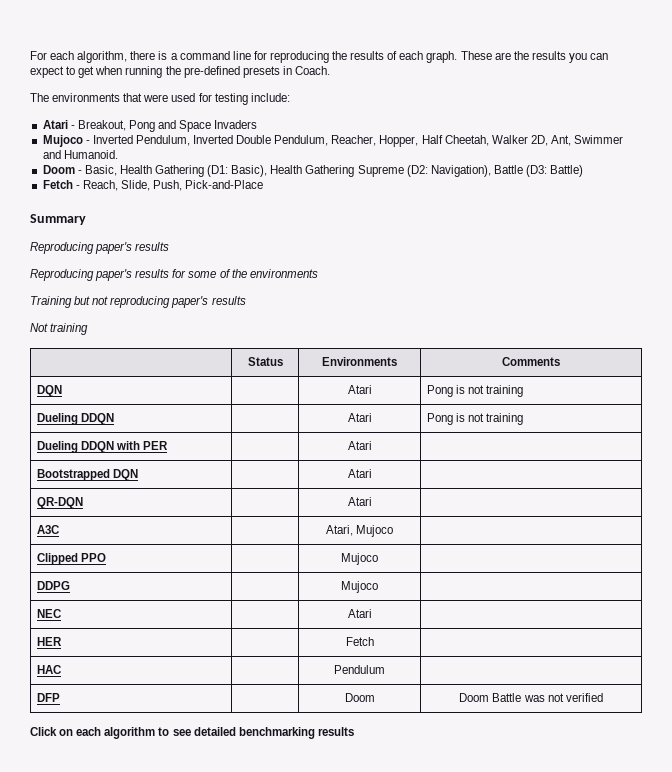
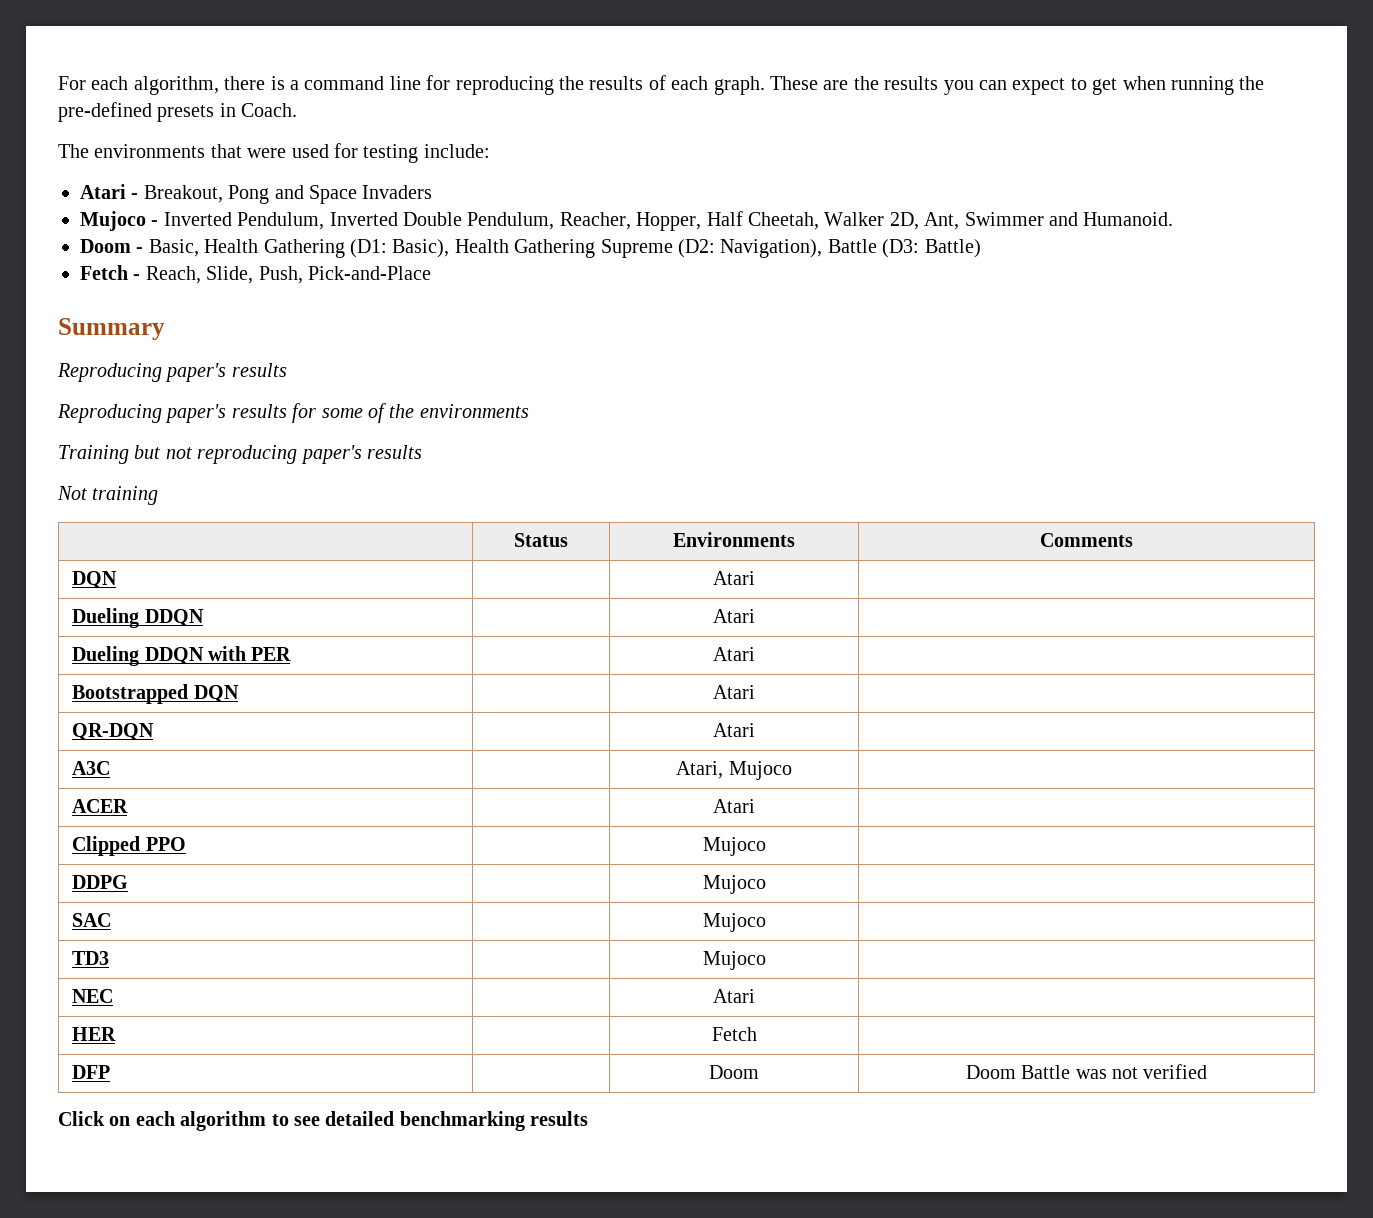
[426,385,523,397] Pong is not training -> (755, 578) none
[426,413,523,425] Pong is not training -> (755, 616) none
(394, 531) none -> [72,799,129,813] [713,799,755,813] // ACER | | Atari |
(378, 587) none -> [72,913,112,927] [702,913,766,932] [72,951,110,965] [702,951,766,970] // SAC | | Mujoco | // TD3 | | Mujoco |
[36,665,61,674] [334,665,385,674] // HAC | | Pendulum | -> (757, 1034) none

